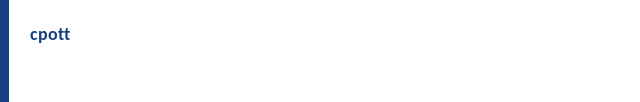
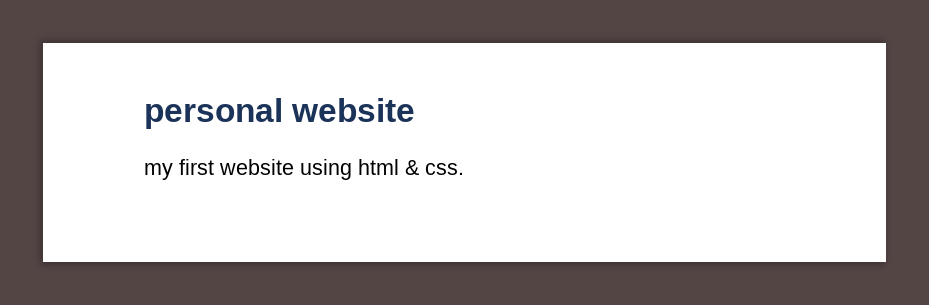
[30,28,70,43] cpott -> [144,98,416,129] [144,159,464,180] personal website // my first website using html & css.

